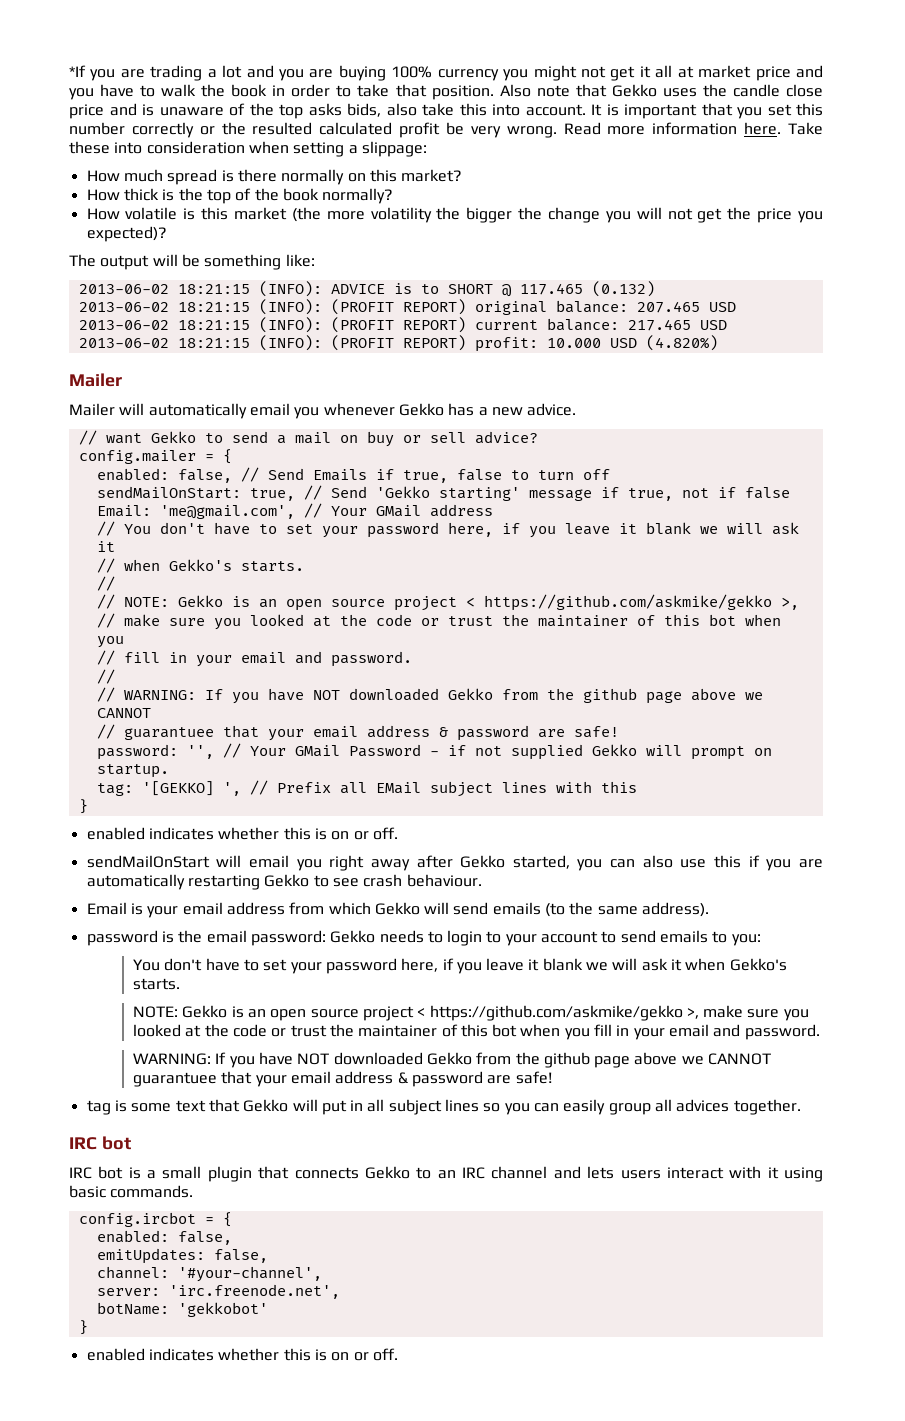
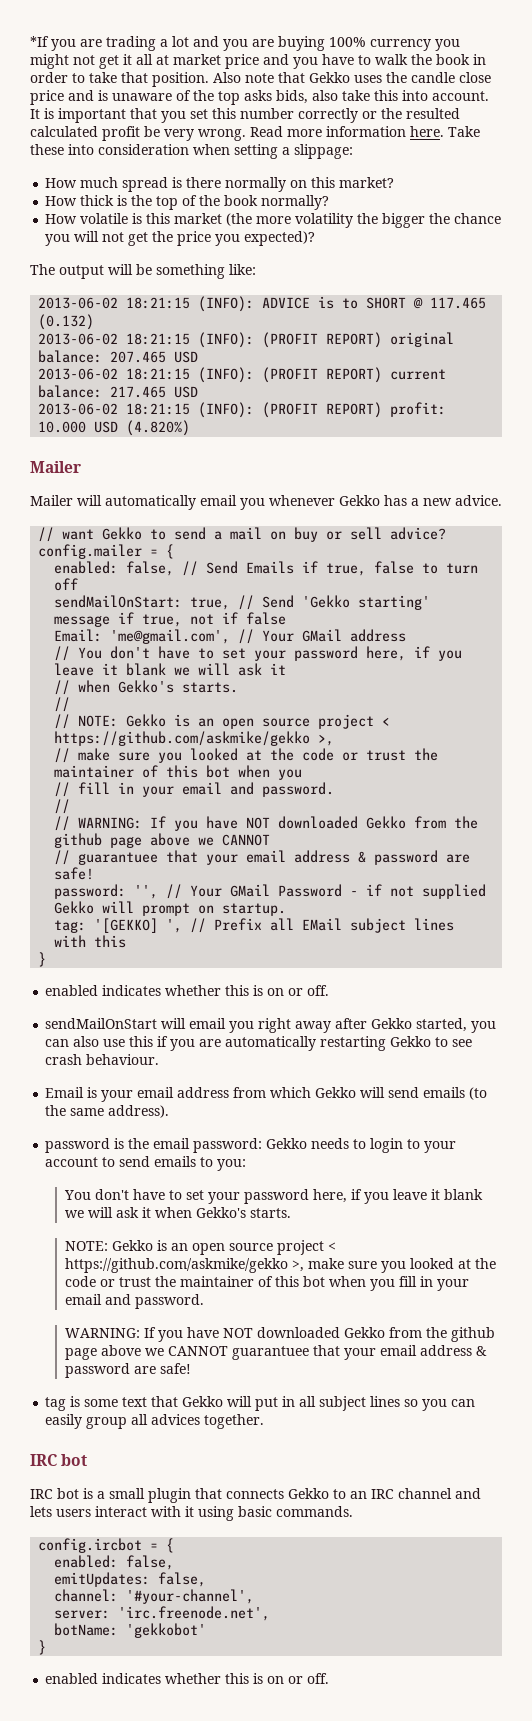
[548,207,601,223] change -> [454,213,502,224] chance

